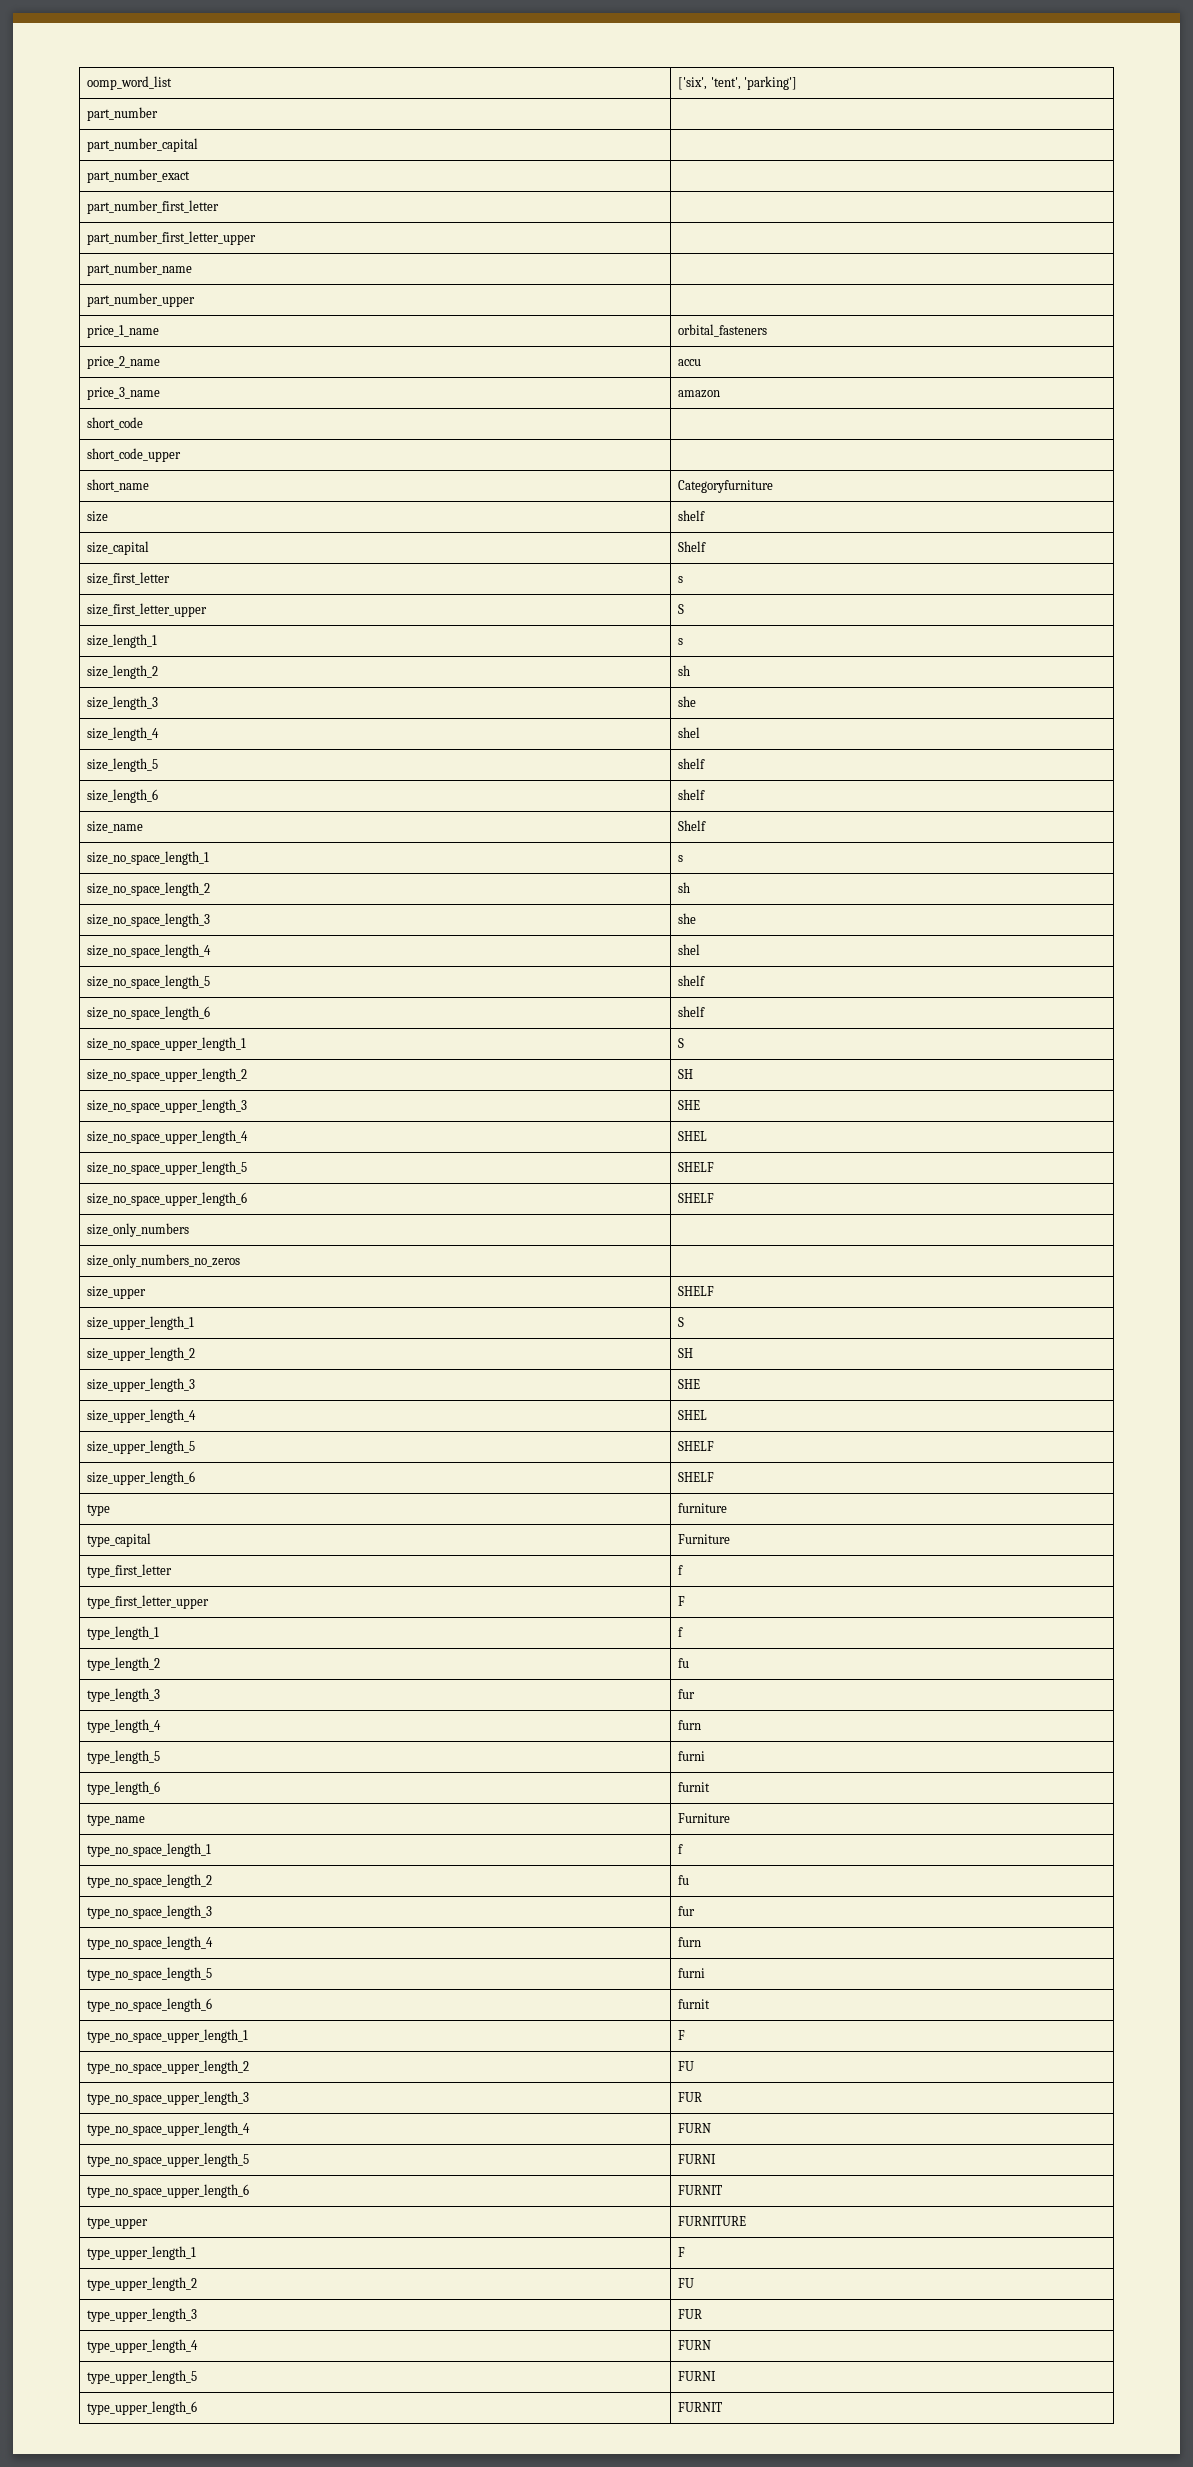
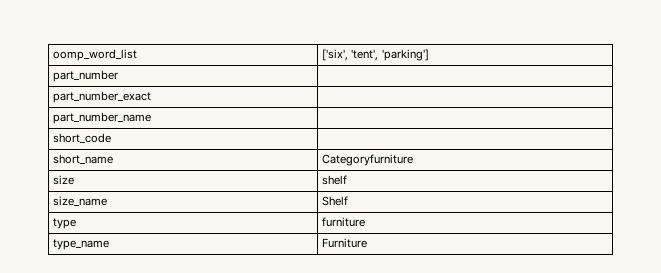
[87,138,199,152] // part_number_capital | -> (119, 76) none
[87,200,220,214] [87,231,257,245] // part_number_first_letter | // part_number_first_letter_upper | -> (152, 97) none
[87,293,196,307] [87,325,160,338] [678,324,768,337] [87,356,161,369] [678,359,702,366] [87,387,161,400] [678,390,721,398] // part_number_upper | // price_1_name | orbital_fasteners // price_2_name | accu // price_3_name | amazon -> (152, 118) none
[87,448,182,462] // short_code_upper | -> (112, 138) none
[87,541,150,555] [678,541,707,552] [87,572,171,585] [678,576,684,583] [87,603,208,617] [678,604,685,614] [87,634,158,648] [678,638,684,645] [87,665,159,679] [678,665,691,676] [87,696,159,710] [678,696,697,707] [87,727,160,741] [678,727,701,738] [87,758,159,772] [678,758,706,769] [87,789,159,803] [678,789,706,800] [87,821,144,833] [678,820,707,831] [87,851,210,865] [678,855,684,862] [87,882,211,896] [678,882,691,893] [87,913,211,927] [678,913,697,924] [87,944,212,958] [678,944,701,955] [87,975,211,989] [678,975,706,986] [87,1006,211,1020] [678,1006,706,1017] [87,1037,247,1051] [678,1038,685,1048] [87,1068,248,1082] [678,1069,694,1079] [87,1099,248,1113] [678,1100,701,1110] [87,1130,249,1144] [678,1131,708,1141] [87,1161,248,1175] [678,1162,715,1172] [87,1192,248,1206] [678,1193,715,1203] [87,1223,190,1237] [87,1254,241,1268] [87,1286,147,1299] [678,1286,715,1296] [87,1316,195,1330] [678,1317,685,1327] [87,1347,196,1361] [678,1348,694,1358] [87,1378,196,1392] [678,1379,701,1389] [87,1409,197,1423] [678,1410,708,1420] [87,1440,196,1454] [678,1441,715,1451] [87,1471,196,1485] [678,1472,715,1482] [87,1504,111,1516] [678,1503,728,1513] [87,1533,152,1547] [678,1534,731,1544] [87,1564,173,1578] [678,1565,684,1575] [87,1595,210,1609] [678,1596,686,1606] [87,1626,160,1640] [678,1627,684,1637] [87,1657,161,1671] [678,1658,690,1668] [87,1688,161,1702] [678,1689,696,1699] [87,1719,162,1733] [678,1720,702,1730] [87,1750,161,1764] [678,1751,706,1761] [87,1781,161,1795] [678,1782,711,1792] [87,1814,146,1826] [678,1813,731,1823] [87,1843,212,1857] [678,1844,684,1854] [87,1874,213,1888] [678,1875,690,1885] [87,1905,213,1919] [678,1906,696,1916] [87,1936,214,1950] [678,1937,702,1947] [87,1967,213,1981] [678,1968,706,1978] [87,1998,213,2012] [678,1999,711,2009] [87,2029,249,2043] [678,2030,686,2040] [87,2060,250,2074] [678,2061,695,2071] [87,2091,250,2105] [678,2092,703,2102] [87,2122,251,2136] [678,2123,712,2133] [87,2153,250,2167] [678,2154,717,2164] [87,2184,250,2198] [678,2185,723,2195] [87,2217,149,2229] [678,2216,747,2226] [87,2246,197,2260] [678,2247,686,2257] [87,2277,198,2291] [678,2278,695,2288] [87,2308,198,2322] [678,2309,703,2319] [87,2339,199,2353] [678,2340,712,2350] [87,2370,198,2384] [678,2371,717,2381] [87,2401,198,2415] [678,2402,723,2412] size_capital | Shelf // size_first_letter | s // size_first_letter_upper | S // size_length_1 | s // size_length_2 | sh // size_length_3 | she // size_length_4 | shel // size_length_5 | shelf // size_length_6 | shelf // size_name | Shelf // size_no_space_length_1 | s // size_no_space_length_2 | sh // size_no_space_length_3 | she // size_no_space_length_4 | shel // size_no_space_length_5 | shelf // size_no_space_length_6 | shelf // size_no_space_upper_length_1 | S // size_no_space_upper_length_2 | SH // size_no_space_upper_length_3 | SHE // size_no_space_upper_length_4 | SHEL // size_no_space_upper_length_5 | SHELF // size_no_space_upper_length_6 | SHELF // size_only_numbers | // size_only_numbers_no_zeros | // size_upper | SHELF // size_upper_length_1 | S // size_upper_length_2 | SH // size_upper_length_3 | SHE // size_upper_length_4 | SHEL // size_upper_length_5 | SHELF // size_upper_length_6 | SHELF // type | furniture // type_capital | Furniture // type_first_letter | f // type_first_letter_upper | F // type_length_1 | f // type_length_2 | fu // type_length_3 | fur // type_length_4 | furn // type_length_5 | furni // type_length_6 | furnit // type_name | Furniture // type_no_space_length_1 | f // type_no_space_length_2 | fu // type_no_space_length_3 | fur // type_no_space_length_4 | furn // type_no_space_length_5 | furni // type_no_space_length_6 | furnit // type_no_space_upper_length_1 | F // type_no_space_upper_length_2 | FU // type_no_space_upper_length_3 | FUR // type_no_space_upper_length_4 | FURN // type_no_space_upper_length_5 | FURNI // type_no_space_upper_length_6 | FURNIT // type_upper | FURNITURE // type_upper_length_1 | F // type_upper_length_2 | FU // type_upper_length_3 | FUR // type_upper_length_4 | FURN // type_upper_length_5 | FURNI // type_upper_length_6 | FURNIT -> [53,196,108,206] [322,196,349,206] [53,218,77,229] [322,217,366,227] [53,239,110,250] [322,238,368,248] size_name | Shelf // type | furniture // type_name | Furniture

